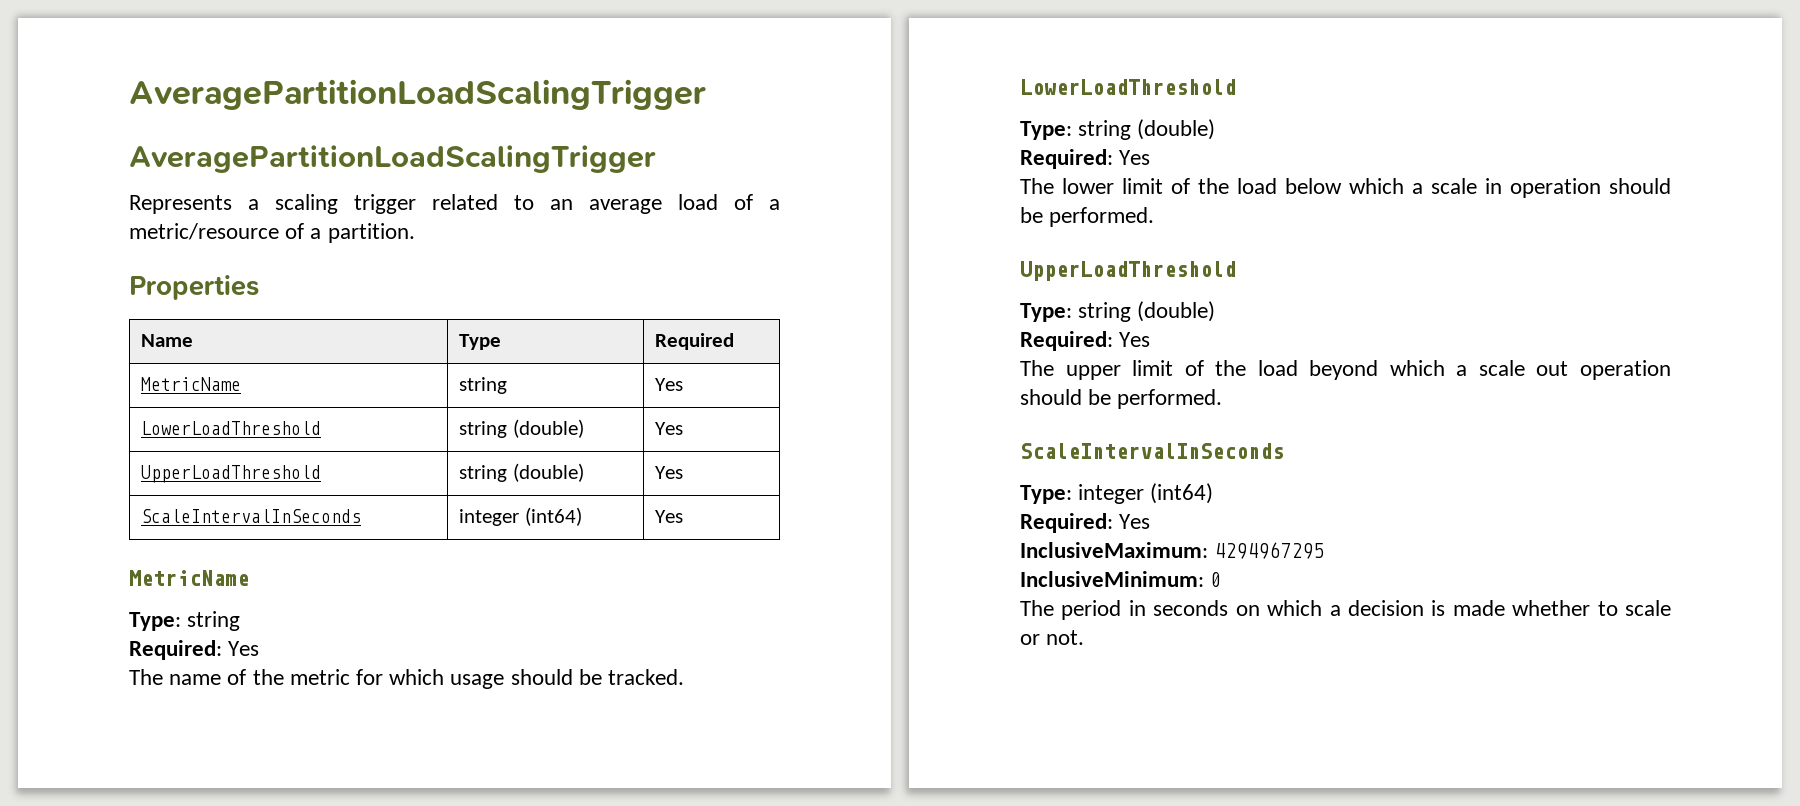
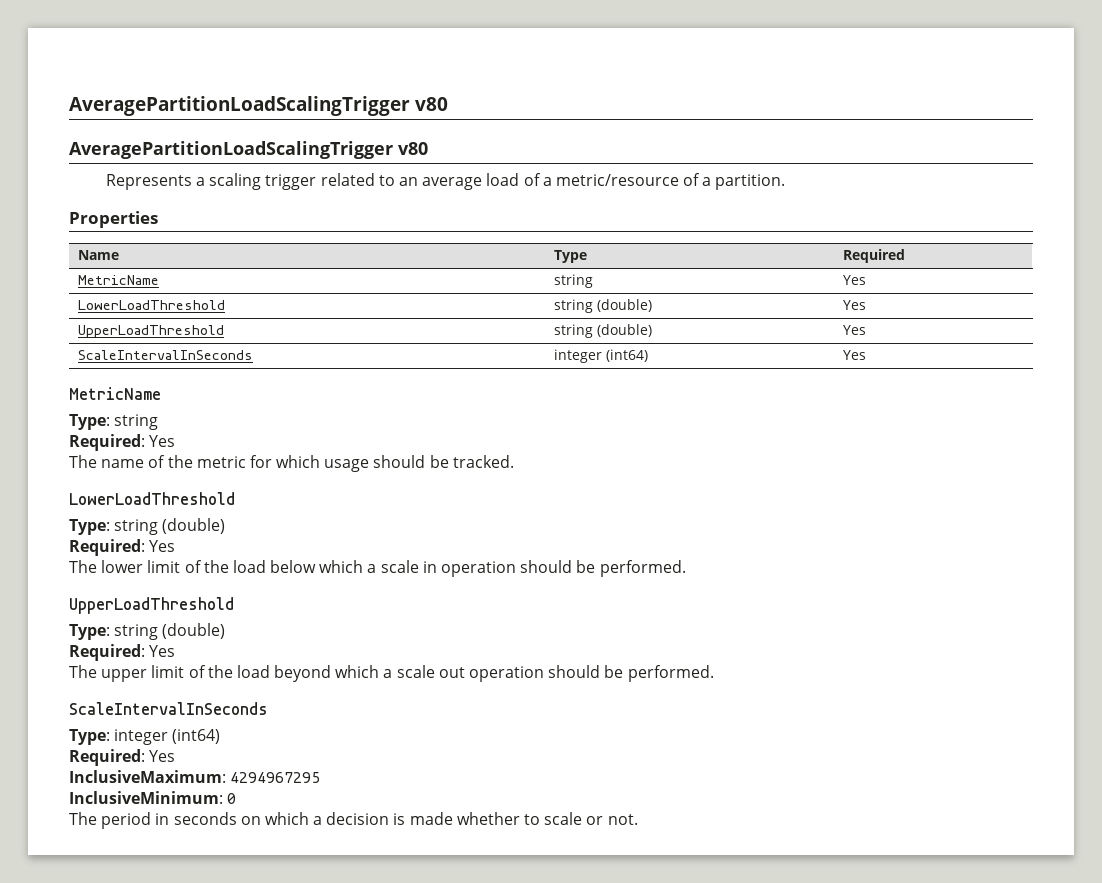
[129,79,706,110] [129,145,656,173] AveragePartitionLoadScalingTrigger // AveragePartitionLoadScalingTrigger -> [69,96,449,116] [69,141,428,159] AveragePartitionLoadScalingTrigger v80 // AveragePartitionLoadScalingTrigger v80

